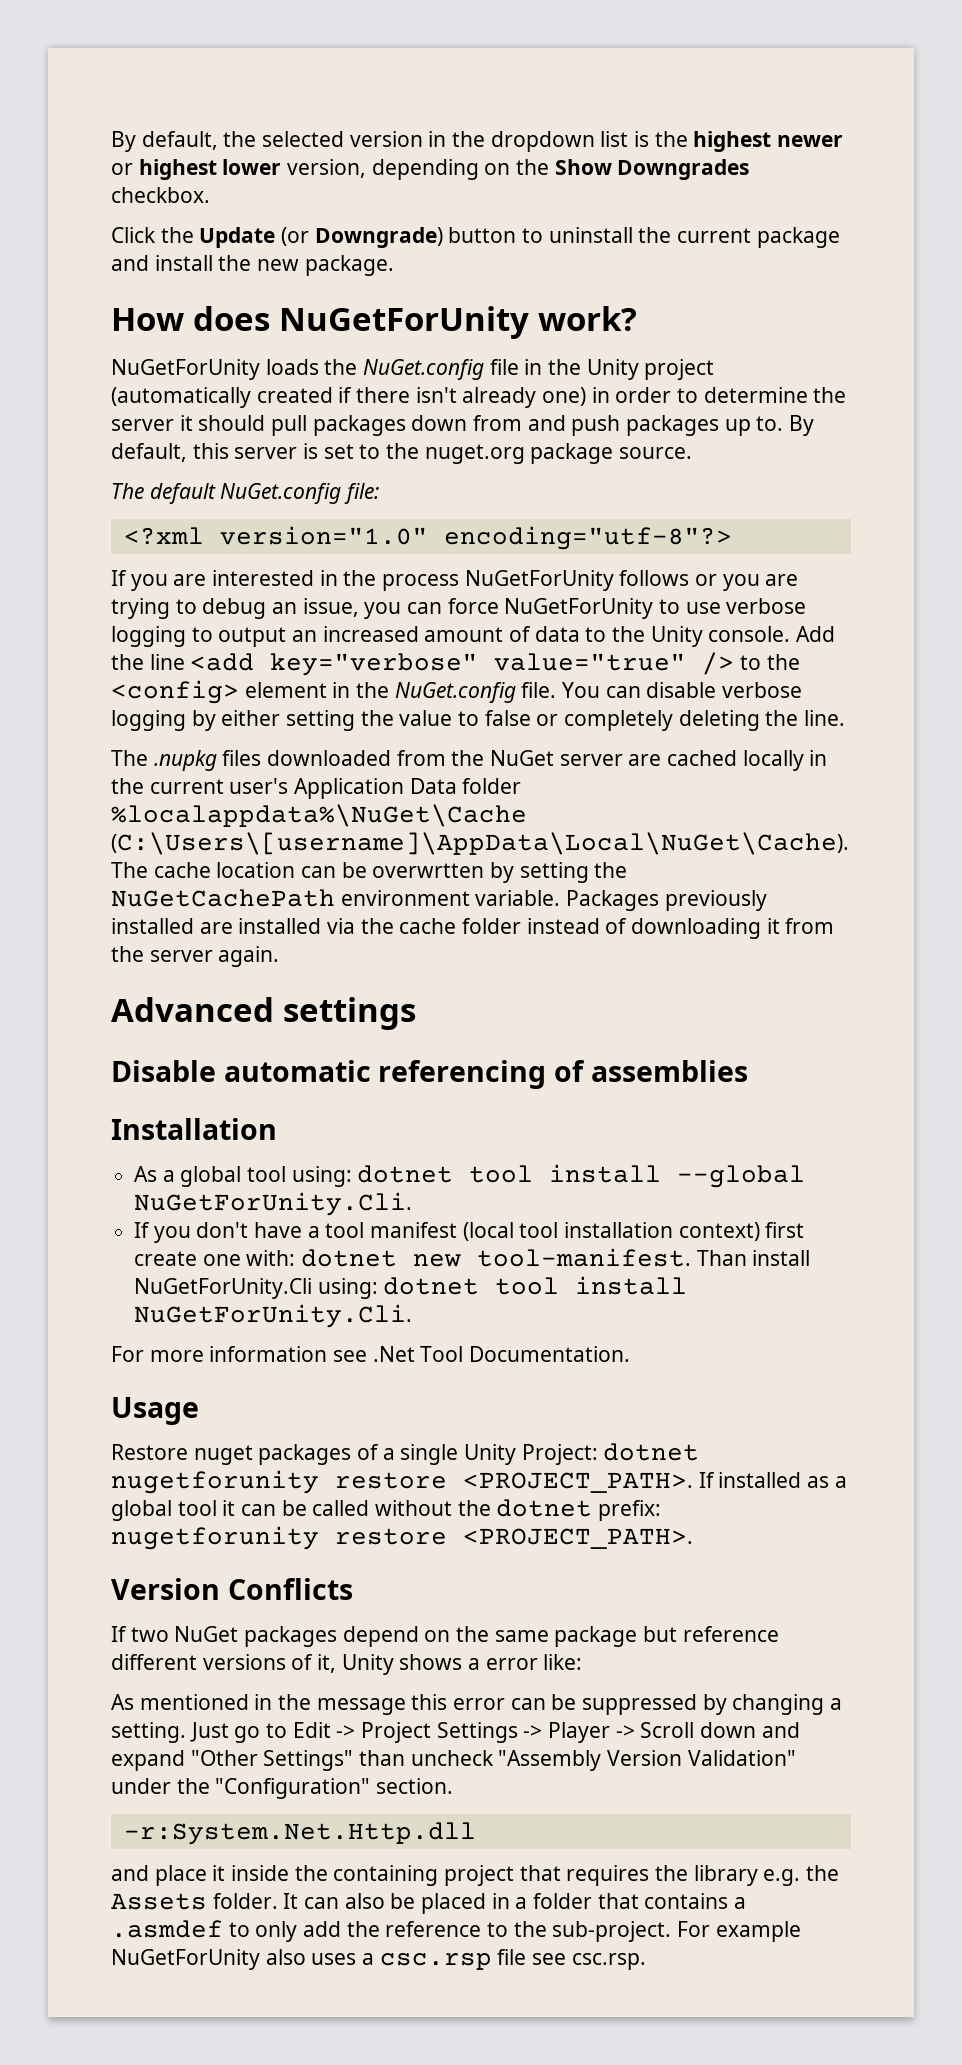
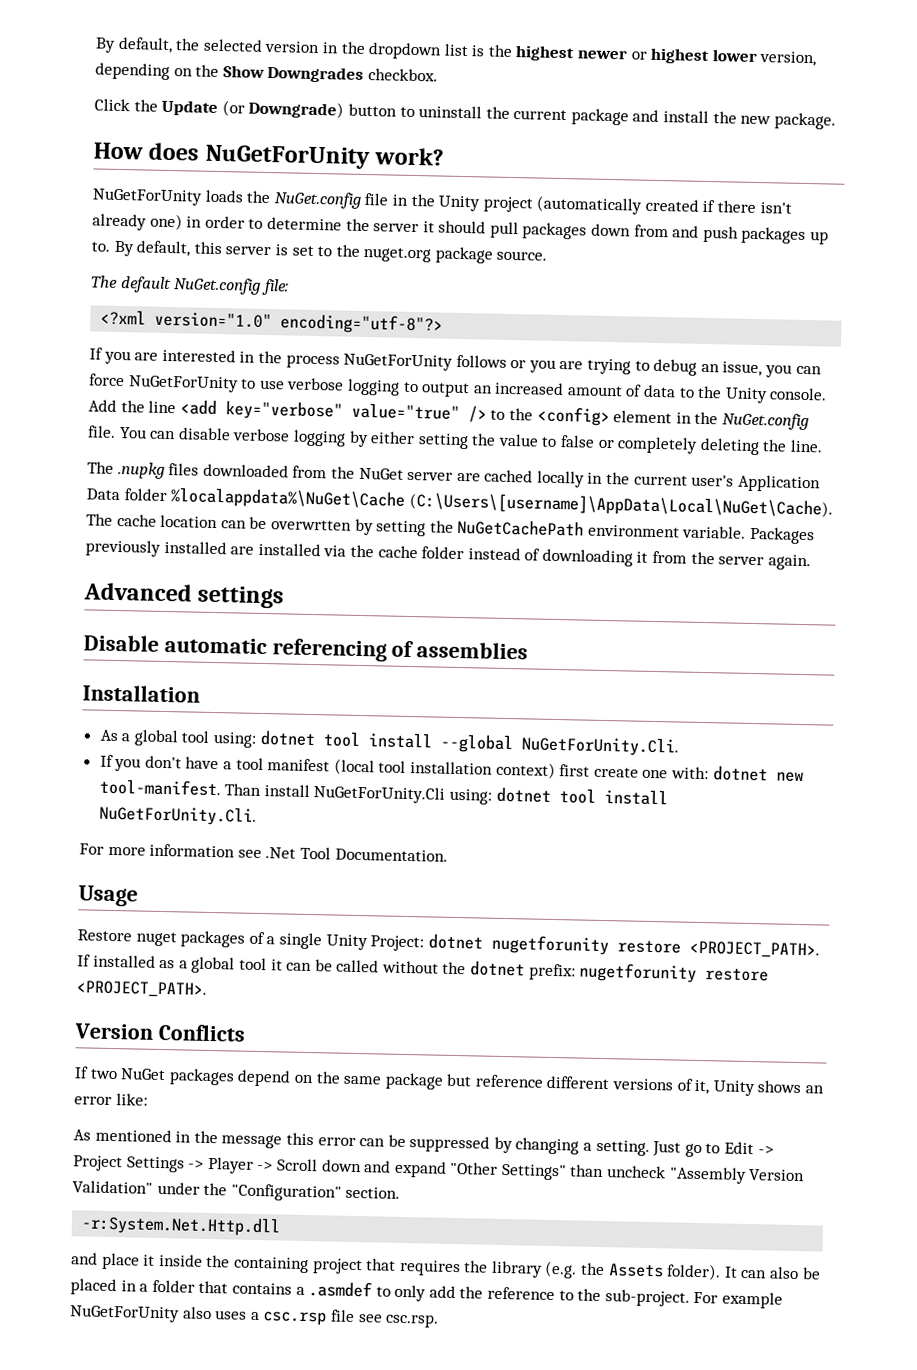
[468,1658,481,1670] a -> [805,1085,825,1094] an
[763,1869,801,1886] e.g. -> [544,1260,578,1279] (e.g.
[212,1893,278,1909] folder. -> [666,1263,722,1281] folder).

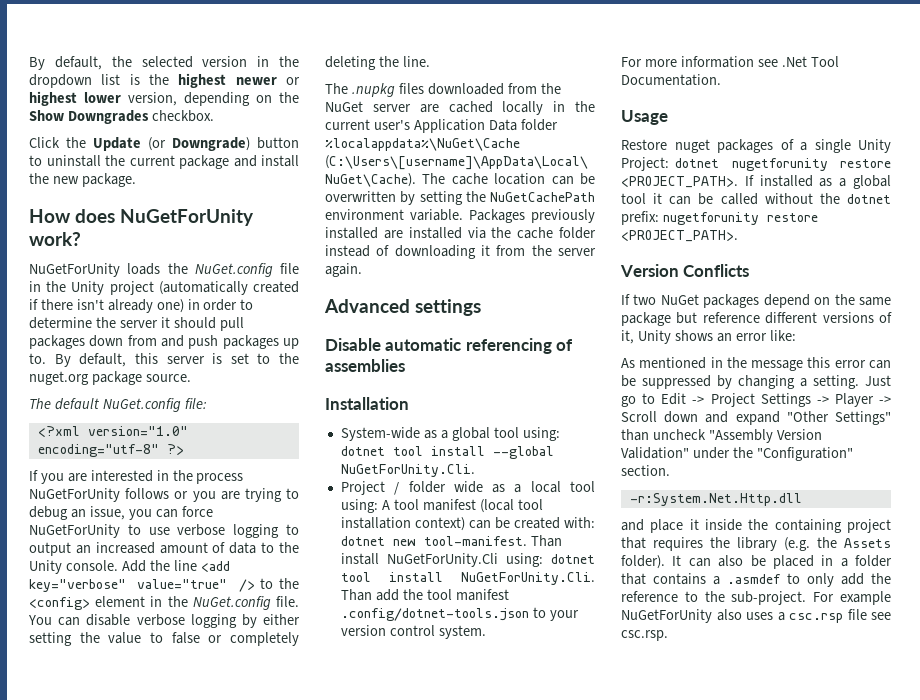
[280,313,444,335] encoding="utf-8"?> -> [37,444,184,457] encoding="utf-8" ?>
[270,519,352,531] overwrtten -> [325,191,396,202] overwritten
[99,729,119,742] As -> [340,427,437,441] System-wide as
[99,754,233,772] If you don't have a -> [340,481,595,495] [340,499,390,513] Project / folder wide as a local tool using: A
[559,764,669,779] first create one -> [468,517,560,529] can be created
(257, 815) none -> [340,589,509,601] [340,607,579,621] [340,625,486,639] Than add the tool manifest .config/dotnet-tools.json to your version control system.

